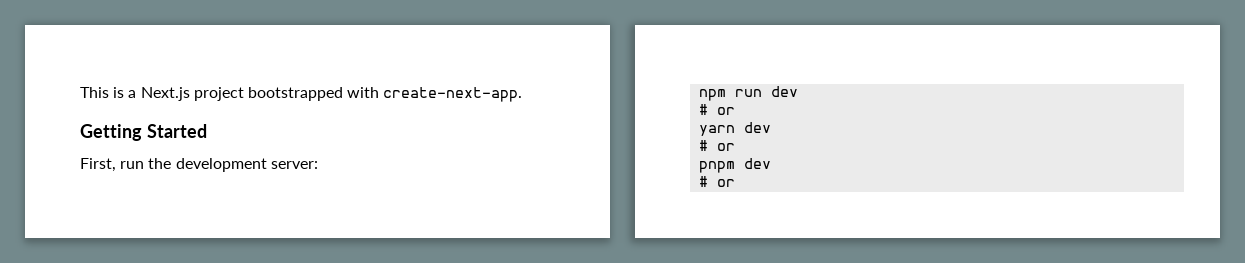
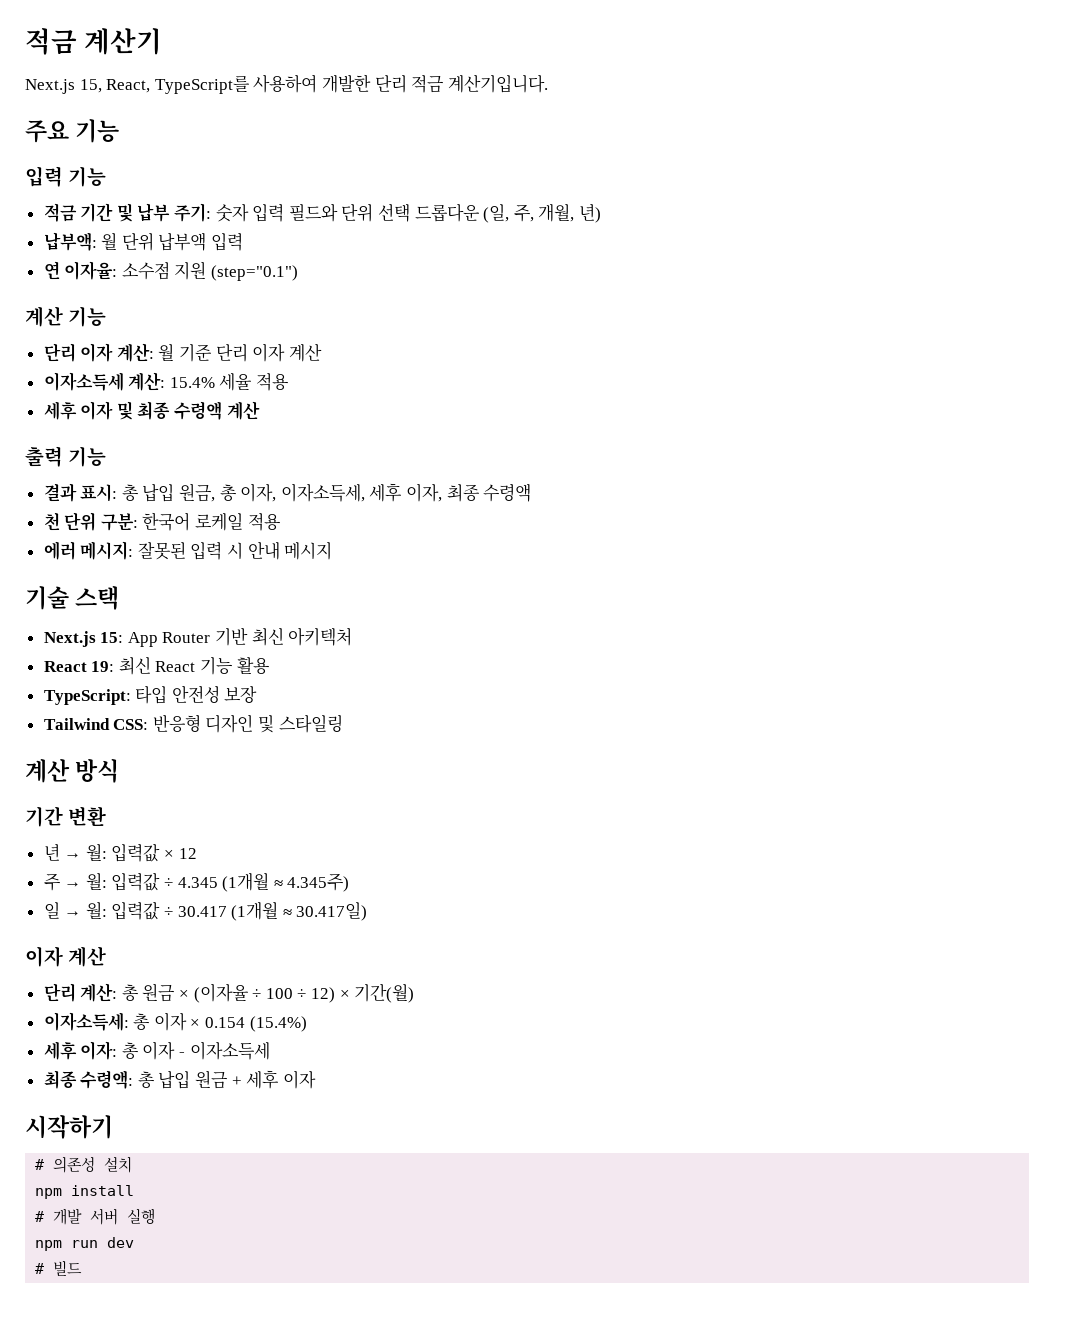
[80,87,523,102] [80,124,207,141] [80,158,318,172] [699,86,799,101] [699,104,736,115] [699,122,772,136] [699,140,736,151] [699,158,772,173] [699,176,736,187] This is a Next.js project bootstrapped with create-next-app. // Getting Started // First, run the development server: // npm run dev // # or // yarn dev // # or // pnpm dev // # or -> [25,28,163,55] [25,74,548,94] [25,119,120,143] [25,166,107,187] [43,203,601,223] [43,232,244,251] [43,261,299,281] [25,306,107,327] [43,343,322,362] [43,372,290,391] [43,401,260,420] [25,446,107,467] [43,483,532,502] [43,512,281,531] [43,541,333,560] [25,586,120,610] [43,627,353,647] [43,657,270,675] [43,685,258,705] [43,714,343,733] [25,759,120,783] [25,806,107,827] [43,843,197,862] [43,872,350,892] [43,901,368,921] [25,946,107,967] [43,983,415,1003] [43,1012,307,1032] [43,1041,270,1060] [43,1070,316,1089] [25,1115,113,1139] [35,1156,133,1173] [35,1185,135,1199] [35,1208,156,1225] [35,1237,135,1251] [35,1260,83,1276] 적금 계산기 // Next.js 15, React, TypeScript를 사용하여 개발한 단리 적금 계산기입니다. // 주요 기능 // 입력 기능 // 적금 기간 및 납부 주기: 숫자 입력 필드와 단위 선택 드롭다운 (일, 주, 개월, 년) // 납부액: 월 단위 납부액 입력 // 연 이자율: 소수점 지원 (step="0.1") // 계산 기능 // 단리 이자 계산: 월 기준 단리 이자 계산 // 이자소득세 계산: 15.4% 세율 적용 // 세후 이자 및 최종 수령액 계산 // 출력 기능 // 결과 표시: 총 납입 원금, 총 이자, 이자소득세, 세후 이자, 최종 수령액 // 천 단위 구분: 한국어 로케일 적용 // 에러 메시지: 잘못된 입력 시 안내 메시지 // 기술 스택 // Next.js 15: App Router 기반 최신 아키텍처 // React 19: 최신 React 기능 활용 // TypeScript: 타입 안전성 보장 // Tailwind CSS: 반응형 디자인 및 스타일링 // 계산 방식 // 기간 변환 // 년 → 월: 입력값 × 12 // 주 → 월: 입력값 ÷ 4.345 (1개월 ≈ 4.345주) // 일 → 월: 입력값 ÷ 30.417 (1개월 ≈ 30.417일) // 이자 계산 // 단리 계산: 총 원금 × (이자율 ÷ 100 ÷ 12) × 기간(월) // 이자소득세: 총 이자 × 0.154 (15.4%) // 세후 이자: 총 이자 - 이자소득세 // 최종 수령액: 총 납입 원금 + 세후 이자 // 시작하기 // # 의존성 설치 // npm install // # 개발 서버 실행 // npm run dev // # 빌드

